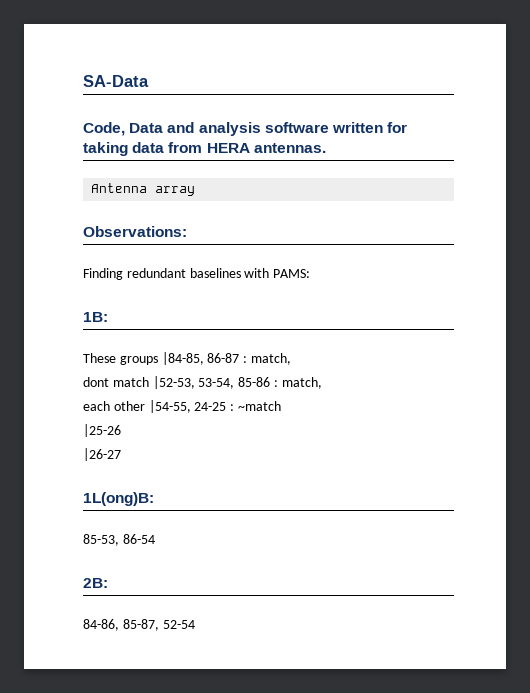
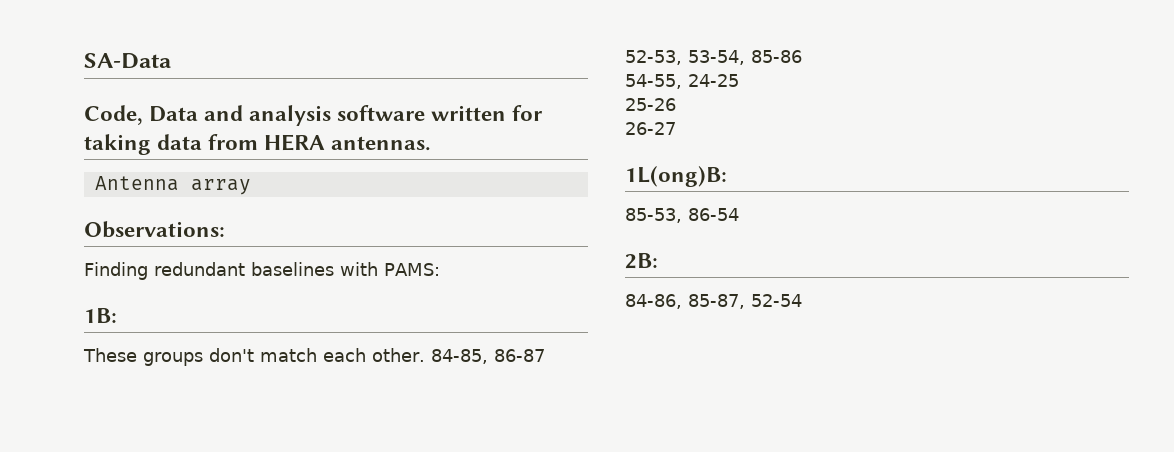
[161,352,291,365] [83,376,322,389] [83,400,281,413] [83,424,121,437] [83,448,121,461] |84-85, 86-87 : match, // dont match |52-53, 53-54, 85-86 : match, // each other |54-55, 24-25 : ~match // |25-26 // |26-27 -> [209,348,545,364] [625,50,802,65] [625,74,739,89] [625,98,676,111] [625,122,676,135] don't match each other. 84-85, 86-87 52-53, 53-54, 85-86 // 54-55, 24-25 // 25-26 // 26-27

